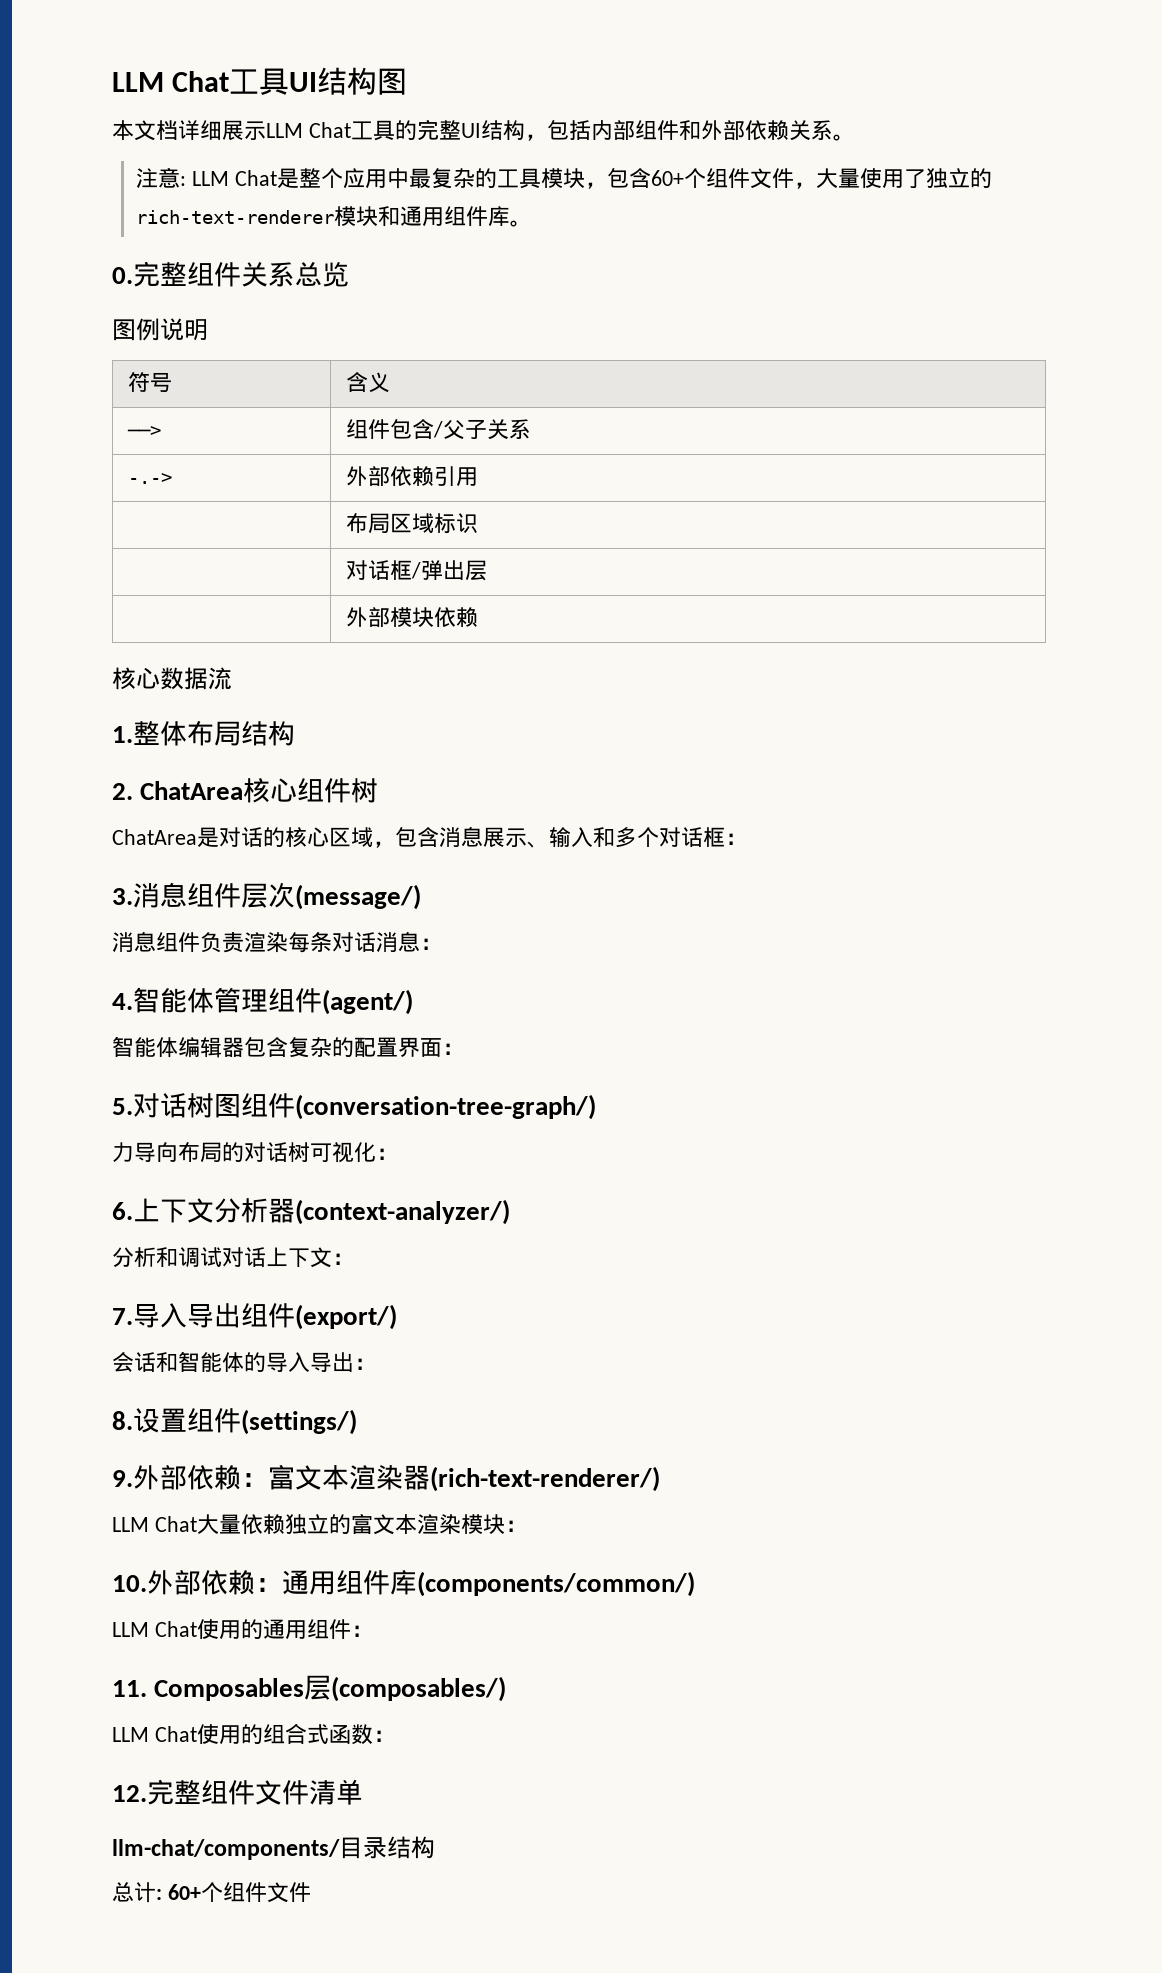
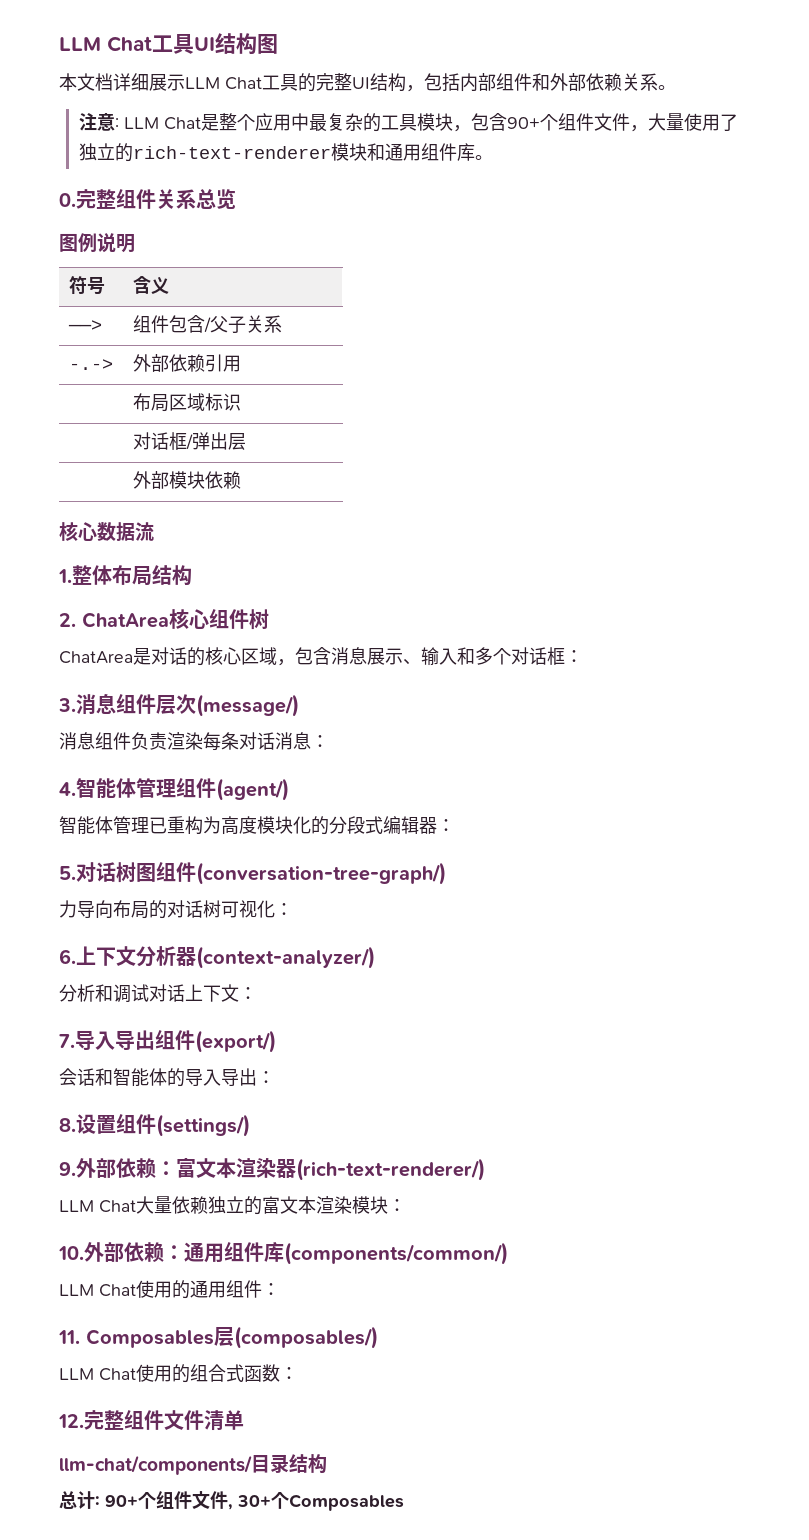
[650,170,684,186] 60+ -> [506,117,540,129] 90+
[178,1037,442,1058] 编辑器包含复杂的配置界面 -> [113,816,437,835] 管理已重构为高度模块化的分段式编辑器
[167,1882,311,1903] 60+个组件文件 -> [105,1491,404,1511] 90+个组件文件, 30+个Composables

